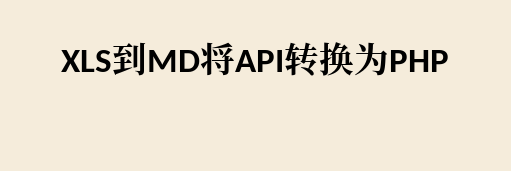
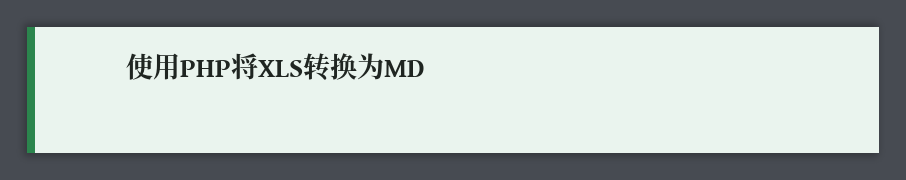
[61,42,449,77] XLS到MD将API转换为PHP -> [126,53,425,81] 使用PHP将XLS转换为MD

